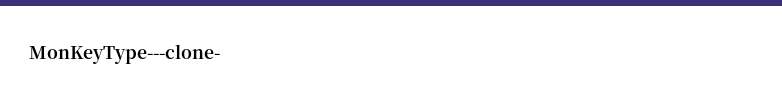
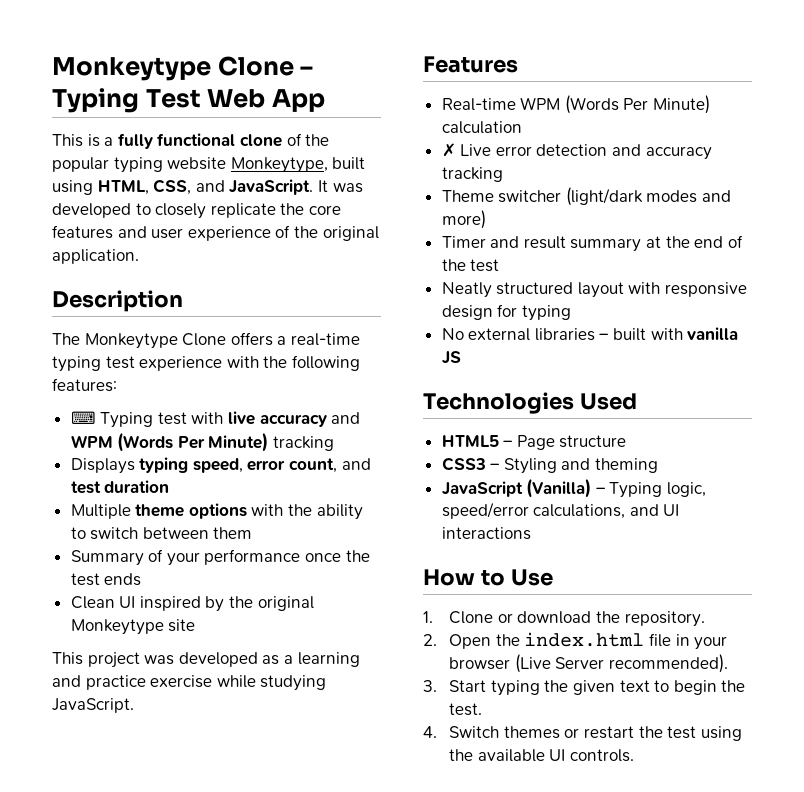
[29,44,220,64] MonKeyType---clone- -> [52,56,314,81] [52,88,325,113] [52,133,330,149] [52,157,366,173] [52,179,363,195] [52,203,341,219] [52,225,379,241] [52,249,139,264] [52,290,183,312] [52,332,360,349] [52,355,360,372] [52,378,117,392] [70,411,361,428] [70,432,335,452] [70,457,371,474] [70,480,170,494] [70,503,363,520] [70,527,253,540] [70,549,370,566] [70,573,142,586] [70,596,314,612] [70,619,196,635] [52,652,360,668] [52,675,327,691] [52,698,134,713] [423,56,518,73] [441,95,711,114] [441,121,522,134] [441,143,712,160] [441,167,503,182] [441,187,732,206] [441,210,486,229] [441,235,743,252] [441,259,500,272] [441,282,748,298] [441,304,571,321] [441,327,739,341] [441,351,461,364] [423,392,637,414] [441,435,627,450] [441,457,659,474] [441,478,707,498] [441,502,680,519] [441,527,531,540] [423,569,553,586] [423,611,705,627] [423,632,728,650] [449,654,729,673] [423,680,746,696] [449,703,483,716] [423,726,742,741] [449,749,635,762] Monkeytype Clone – Typing Test Web App // This is a fully functional clone of the popular typing website Monkeytype, built using HTML, CSS, and JavaScript. It was developed to closely replicate the core features and user experience of the original application. // Description // The Monkeytype Clone offers a real-time typing test experience with the following features: // ⌨ Typing test with live accuracy and WPM (Words Per Minute) tracking // Displays typing speed, error count, and test duration // Multiple theme options with the ability to switch between them // Summary of your performance once the test ends // Clean UI inspired by the original Monkeytype site // This project was developed as a learning and practice exercise while studying JavaScript. // Features // Real-time WPM (Words Per Minute) calculation // ✗ Live error detection and accuracy tracking // Theme switcher (light/dark modes and more) // Timer and result summary at the end of the test // Neatly structured layout with responsive design for typing // No external libraries – built with vanilla JS // Technologies Used // HTML5 – Page structure // CSS3 – Styling and theming // JavaScript (Vanilla) – Typing logic, speed/error calculations, and UI interactions // How to Use // 1. Clone or download the repository. // 2. Open the index.html file in your browser (Live Server recommended). // 3. Start typing the given text to begin the test. // 4. Switch themes or restart the test using the available UI controls.

